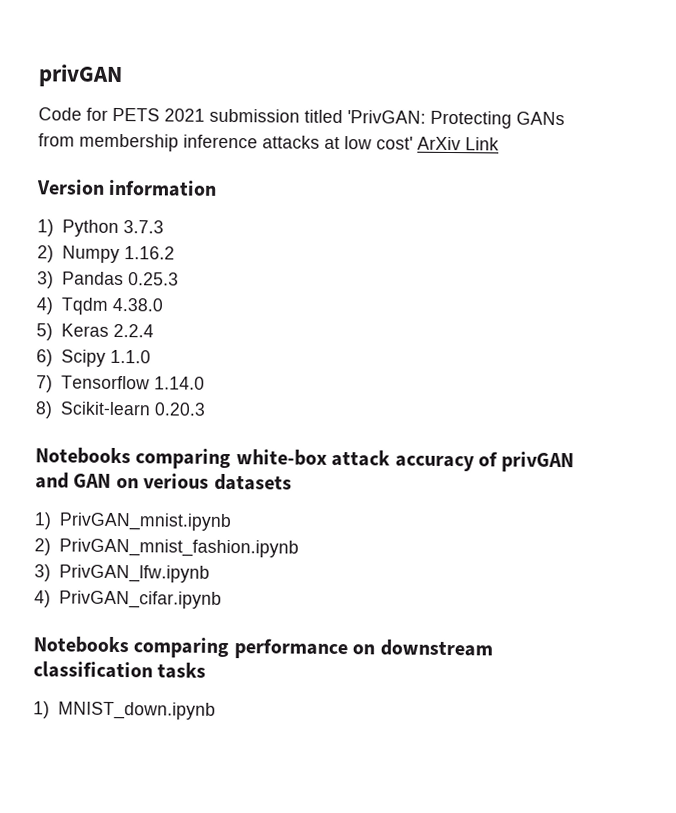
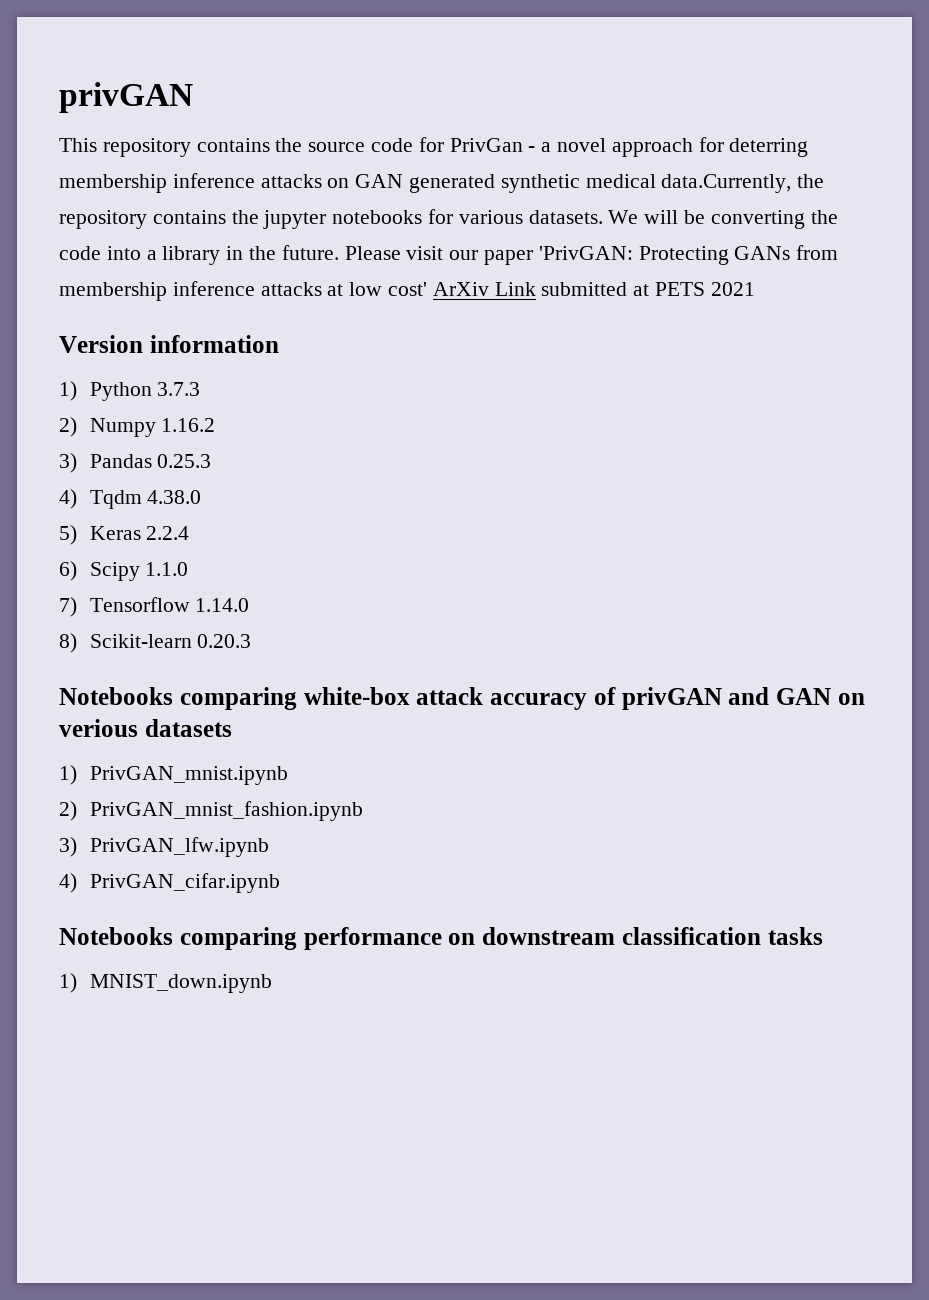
[38,107,343,124] Code for PETS 2021 submission titled -> [59,137,809,157] [59,173,825,193] [59,209,838,229] [59,245,534,265] This repository contains the source code for PrivGan - a novel approach for deterring membership inference attacks on GAN generated synthetic medical data.Currently, the repository contains the jupyter notebooks for various datasets. We will be converting the code into a library in the future. Please visit our paper
(499, 144) none -> [541,282,755,296] submitted at PETS 2021

